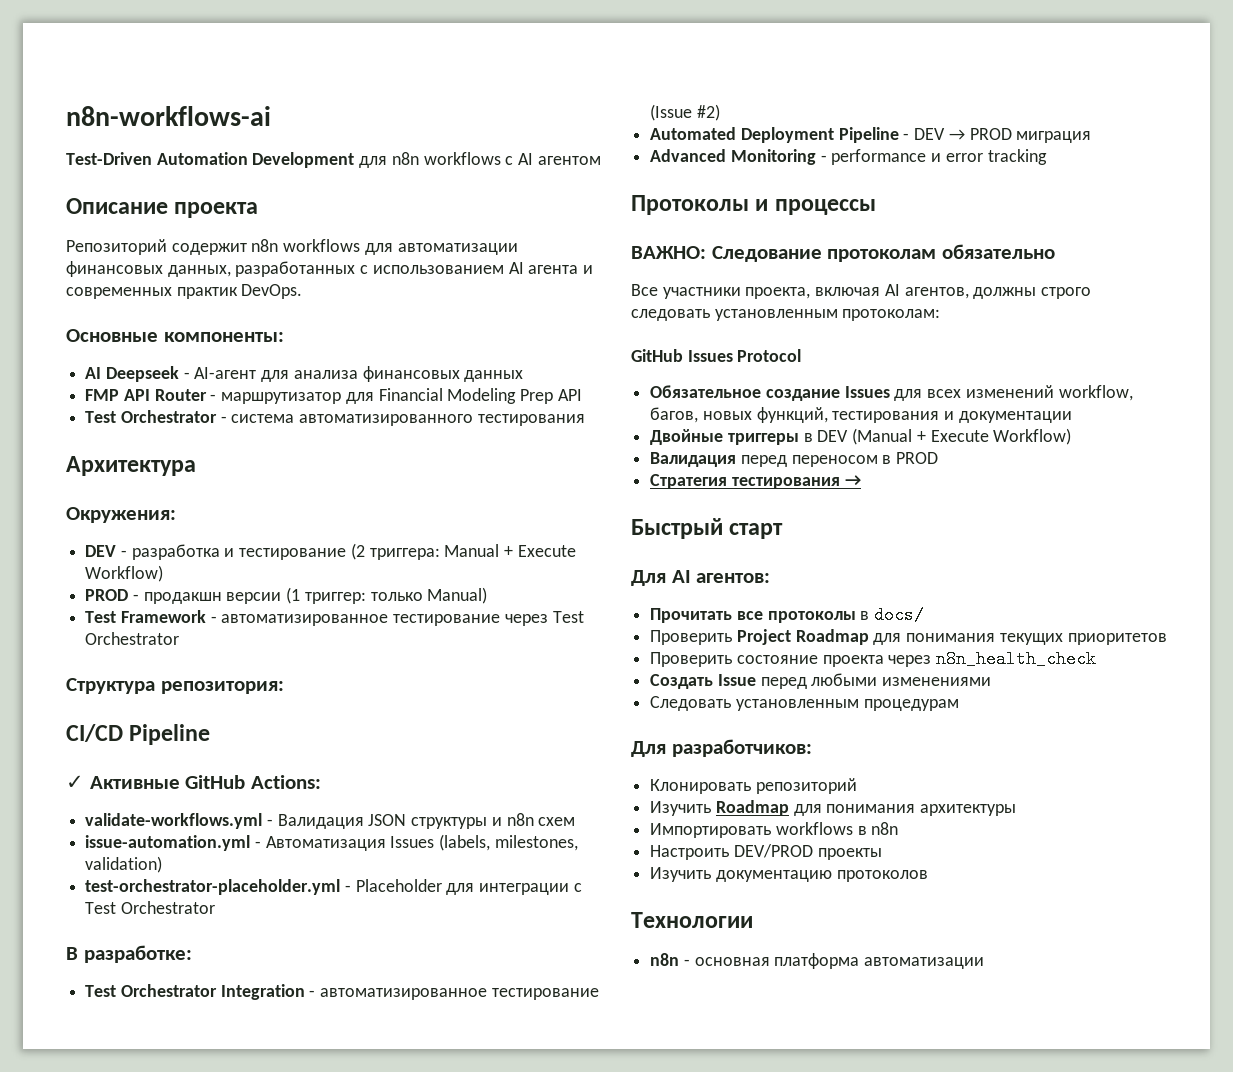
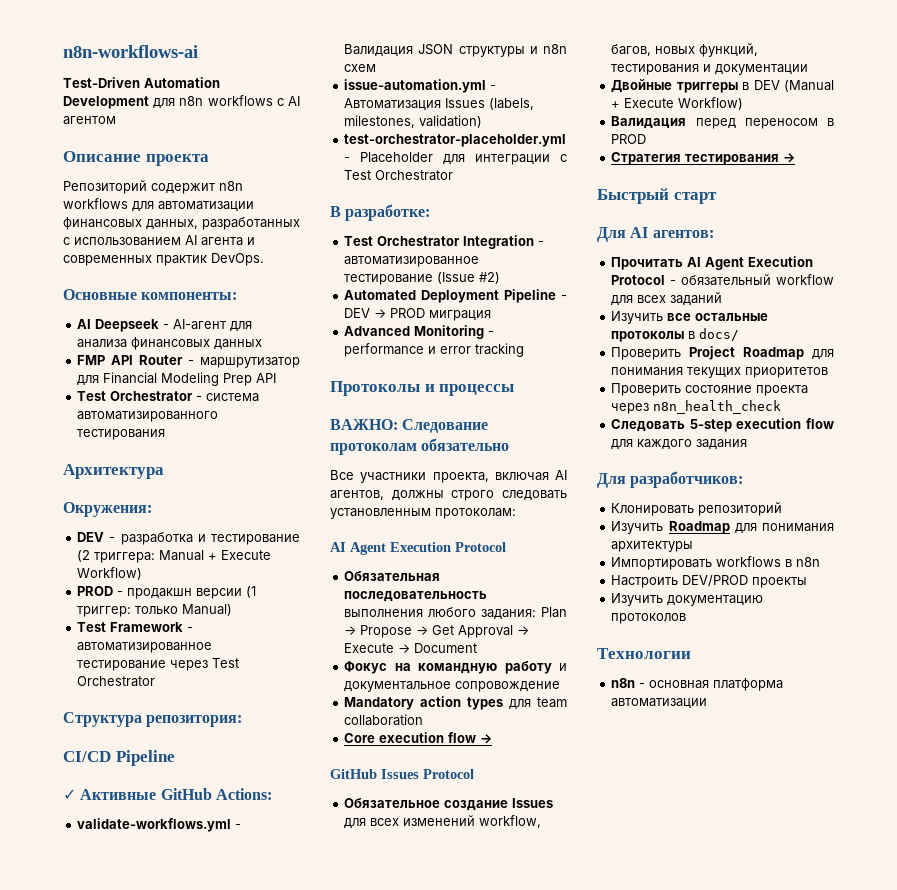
(941, 315) none -> [330,542,506,555] [344,571,441,581] [344,591,488,602] [344,607,567,620] [344,625,530,638] [344,643,478,653] [344,661,567,674] [344,681,561,692] [344,696,567,710] [344,714,424,726] [344,732,493,744] // AI Agent Execution Protocol // Обязательная последовательность выполнения любого задания: Plan → Propose → Get Approval → Execute → Document // Фокус на командную работу и документальное сопровождение // Mandatory action types для team collaboration // Core execution flow →
[736,611,763,620] все -> [687,256,814,270] [611,274,834,286] [611,292,723,306] [611,311,769,324] AI Agent Execution Protocol - обязательный workflow для всех заданий // Изучить все остальные
[650,673,992,689] [650,696,959,711] Создать Issue перед любыми изменениями // Следовать установленным процедурам -> [611,418,834,432] [611,439,748,450] Следовать 5-step execution flow для каждого задания

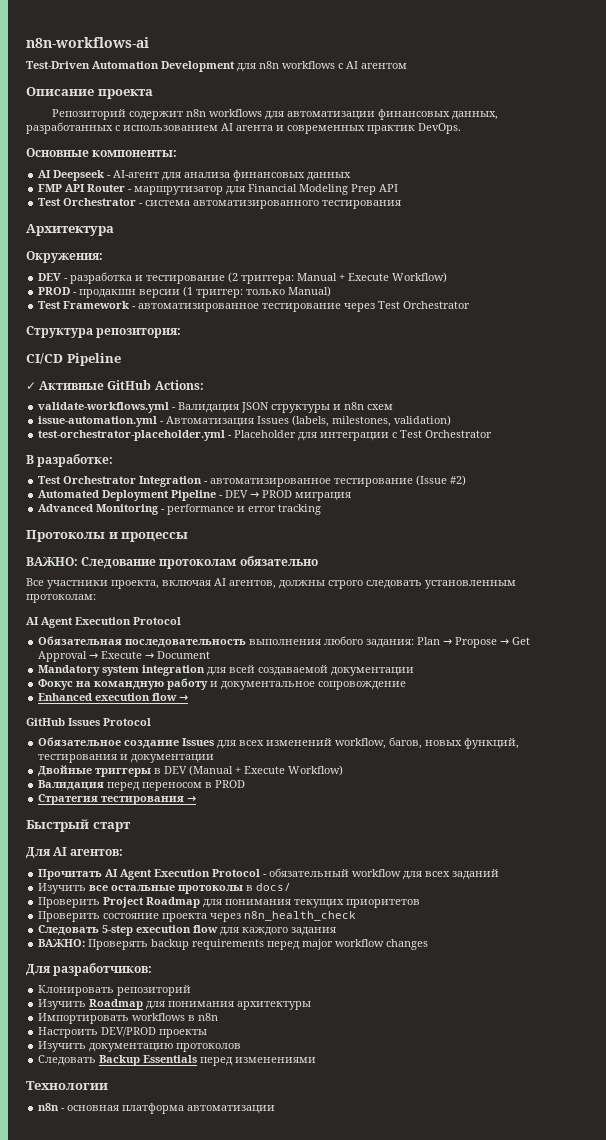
(478, 648) none -> [38,665,415,676] // Mandatory system integration для всей создаваемой документации
[344,696,567,710] [344,714,424,726] [344,733,376,743] Mandatory action types для team collaboration // Core -> [38,693,93,701] Enhanced
(748, 444) none -> [38,939,429,950] // ВАЖНО: Проверять backup requirements перед major workflow changes
(687, 618) none -> [38,1055,317,1066] // Следовать Backup Essentials перед изменениями

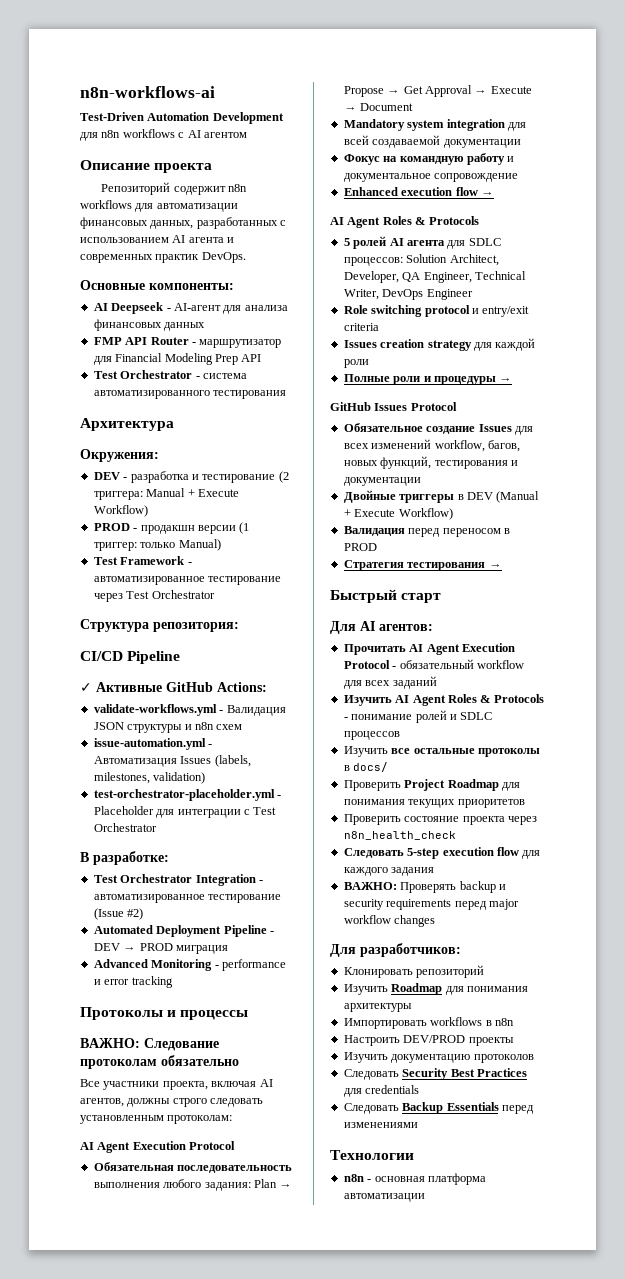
(189, 698) none -> [330,216,479,228] [343,236,501,249] [343,254,499,266] [343,271,526,283] [343,289,473,300] [343,305,530,317] [343,323,379,331] [343,338,536,351] [343,359,369,368] [343,374,513,385] // AI Agent Roles & Protocols // 5 ролей AI агента для SDLC процессов: Solution Architect, Developer, QA Engineer, Technical Writer, DevOps Engineer // Role switching protocol и entry/exit criteria // Issues creation strategy для каждой роли // Полные роли и процедуры →
(500, 874) none -> [343,694,544,706] [343,710,493,723] [343,731,400,740] // Изучить AI Agent Roles & Protocols - понимание ролей и SDLC процессов
(190, 944) none -> [498,884,506,890] [343,899,384,910] и security
(242, 1047) none -> [343,1068,527,1080] [343,1085,420,1097] // Следовать Security Best Practices для credentials

